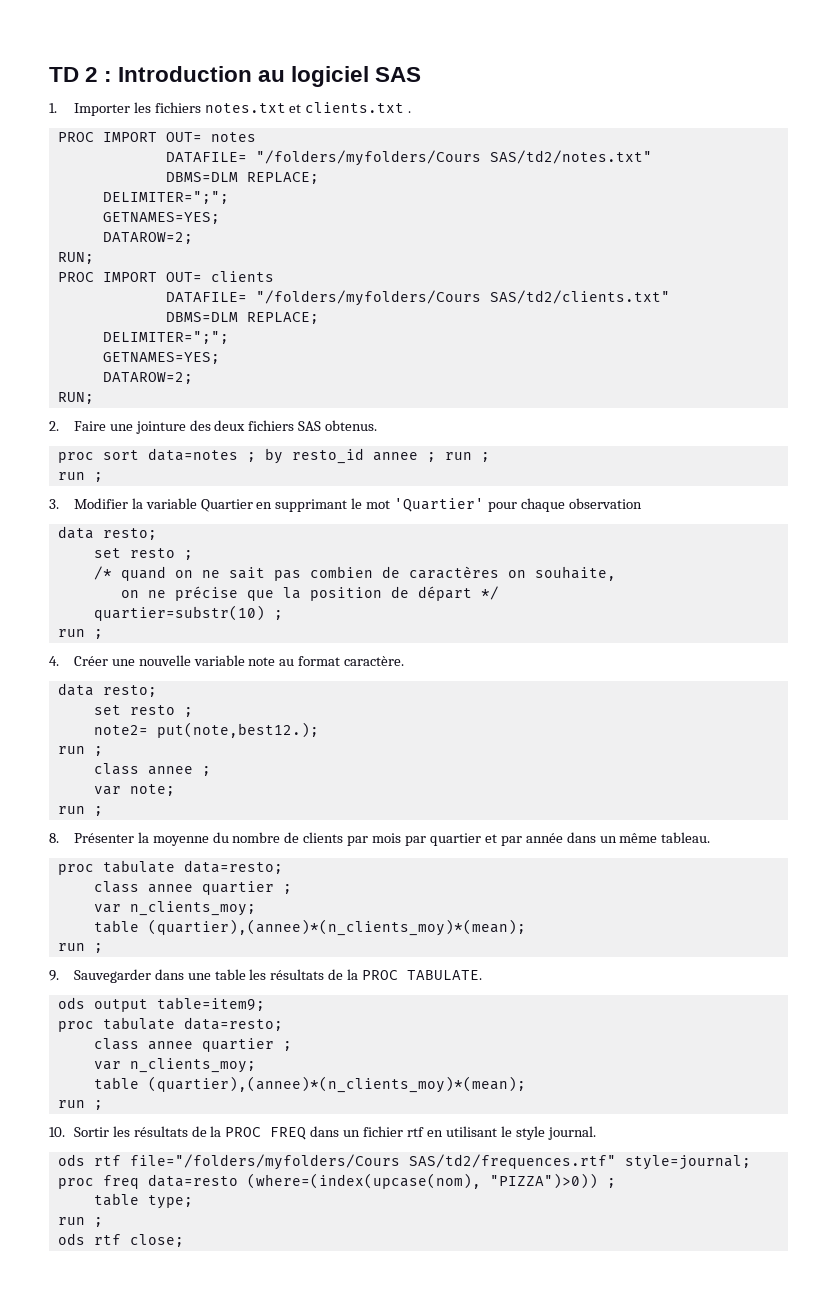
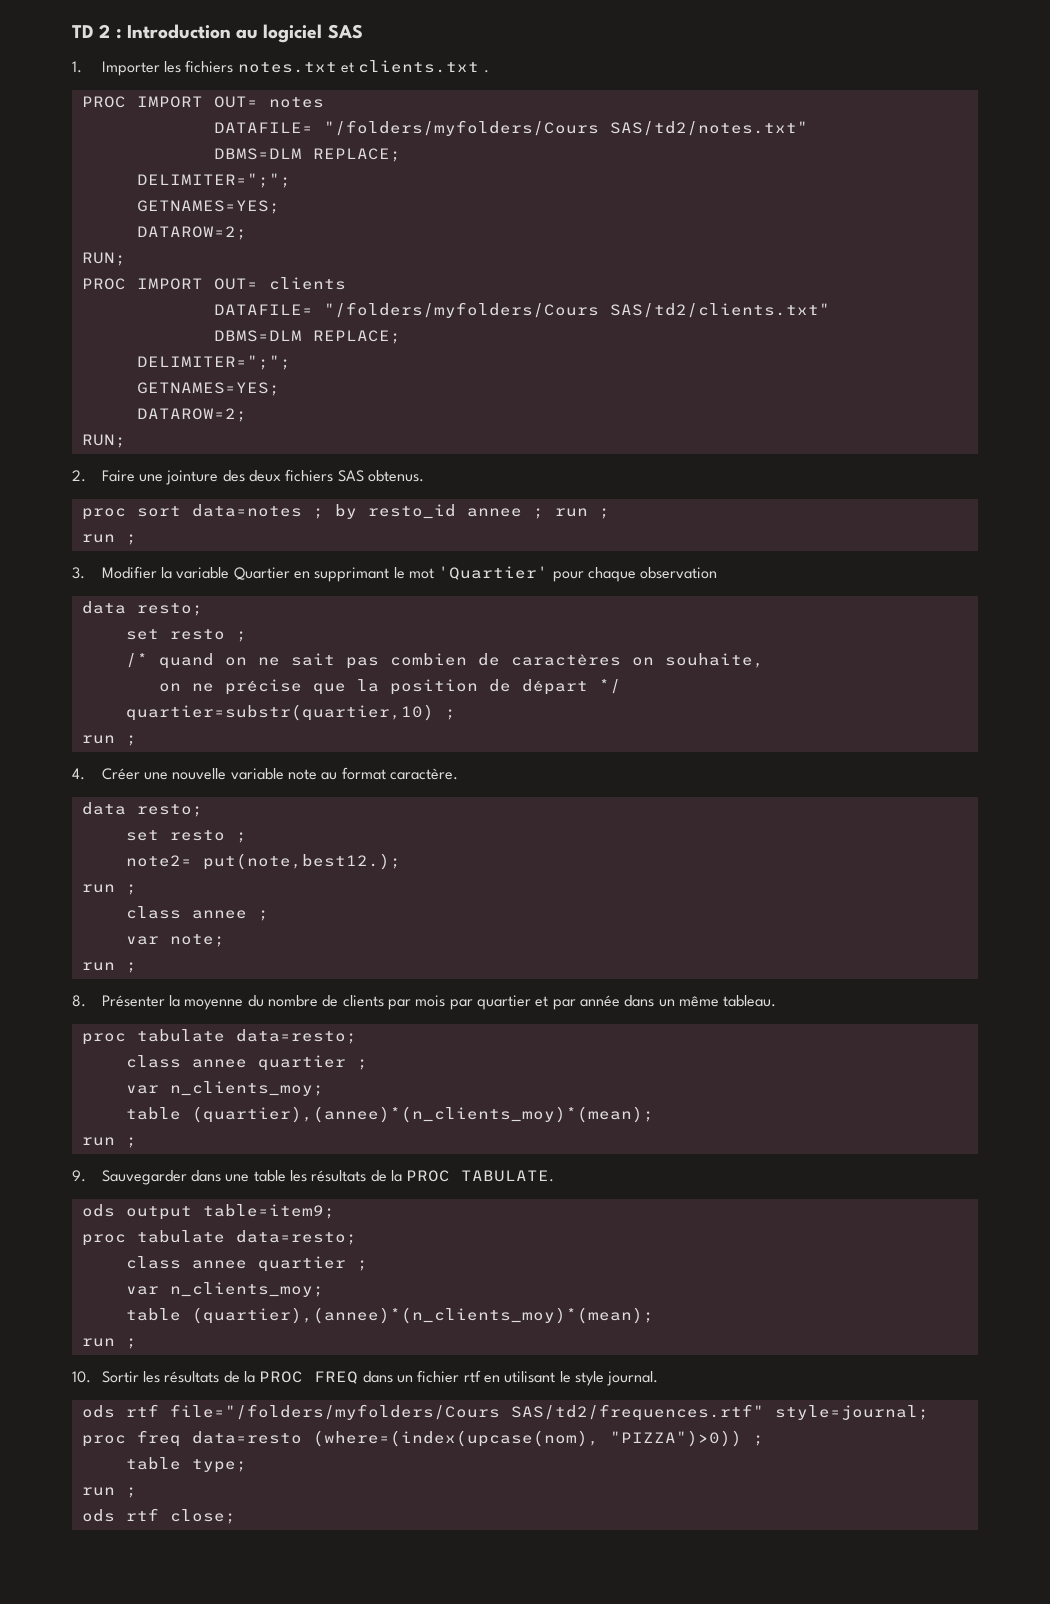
[93,605,265,621] quartier=substr(10) -> [125,704,434,721] quartier=substr(quartier,10)

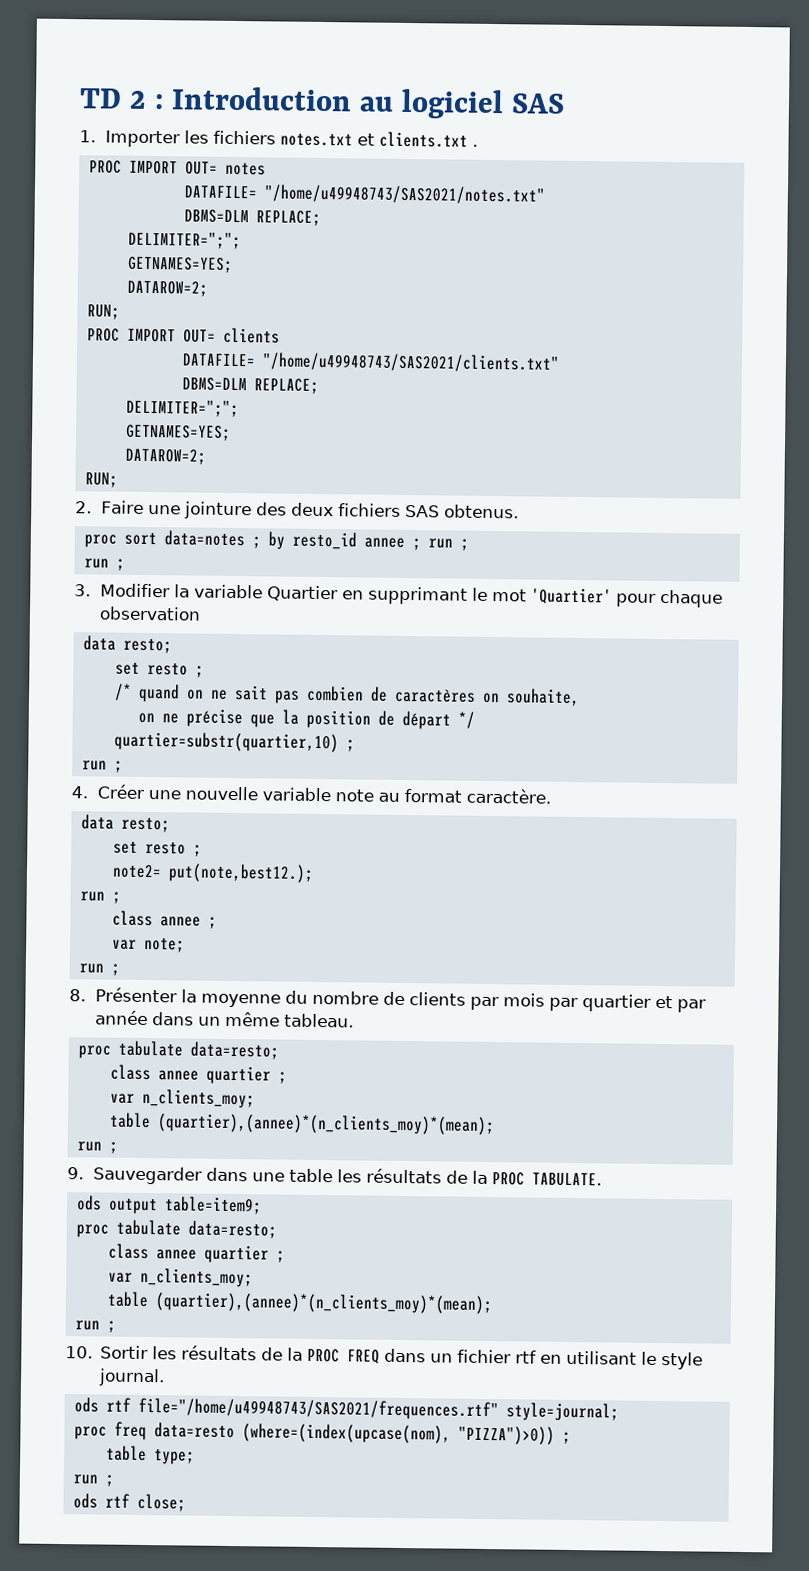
[323,120,808,136] "/folders/myfolders/Cours SAS/td2/notes.txt" -> [263,184,546,205] "/home/u49948743/SAS2021/notes.txt"
[323,302,830,318] "/folders/myfolders/Cours SAS/td2/clients.txt" -> [261,352,560,373] "/home/u49948743/SAS2021/clients.txt"
[169,1404,764,1421] file="/folders/myfolders/Cours SAS/td2/frequences.rtf" -> [137,1397,499,1421] file="/home/u49948743/SAS2021/frequences.rtf"

